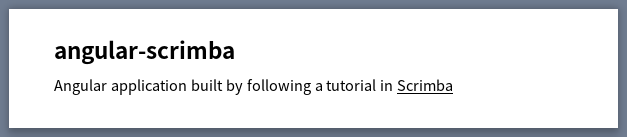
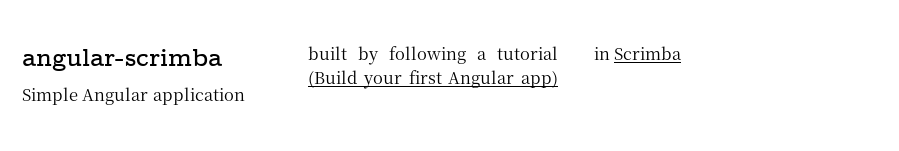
(235, 52) none -> [22,87,78,105] Simple
(377, 85) none -> [308,70,558,89] (Build your first Angular app)

